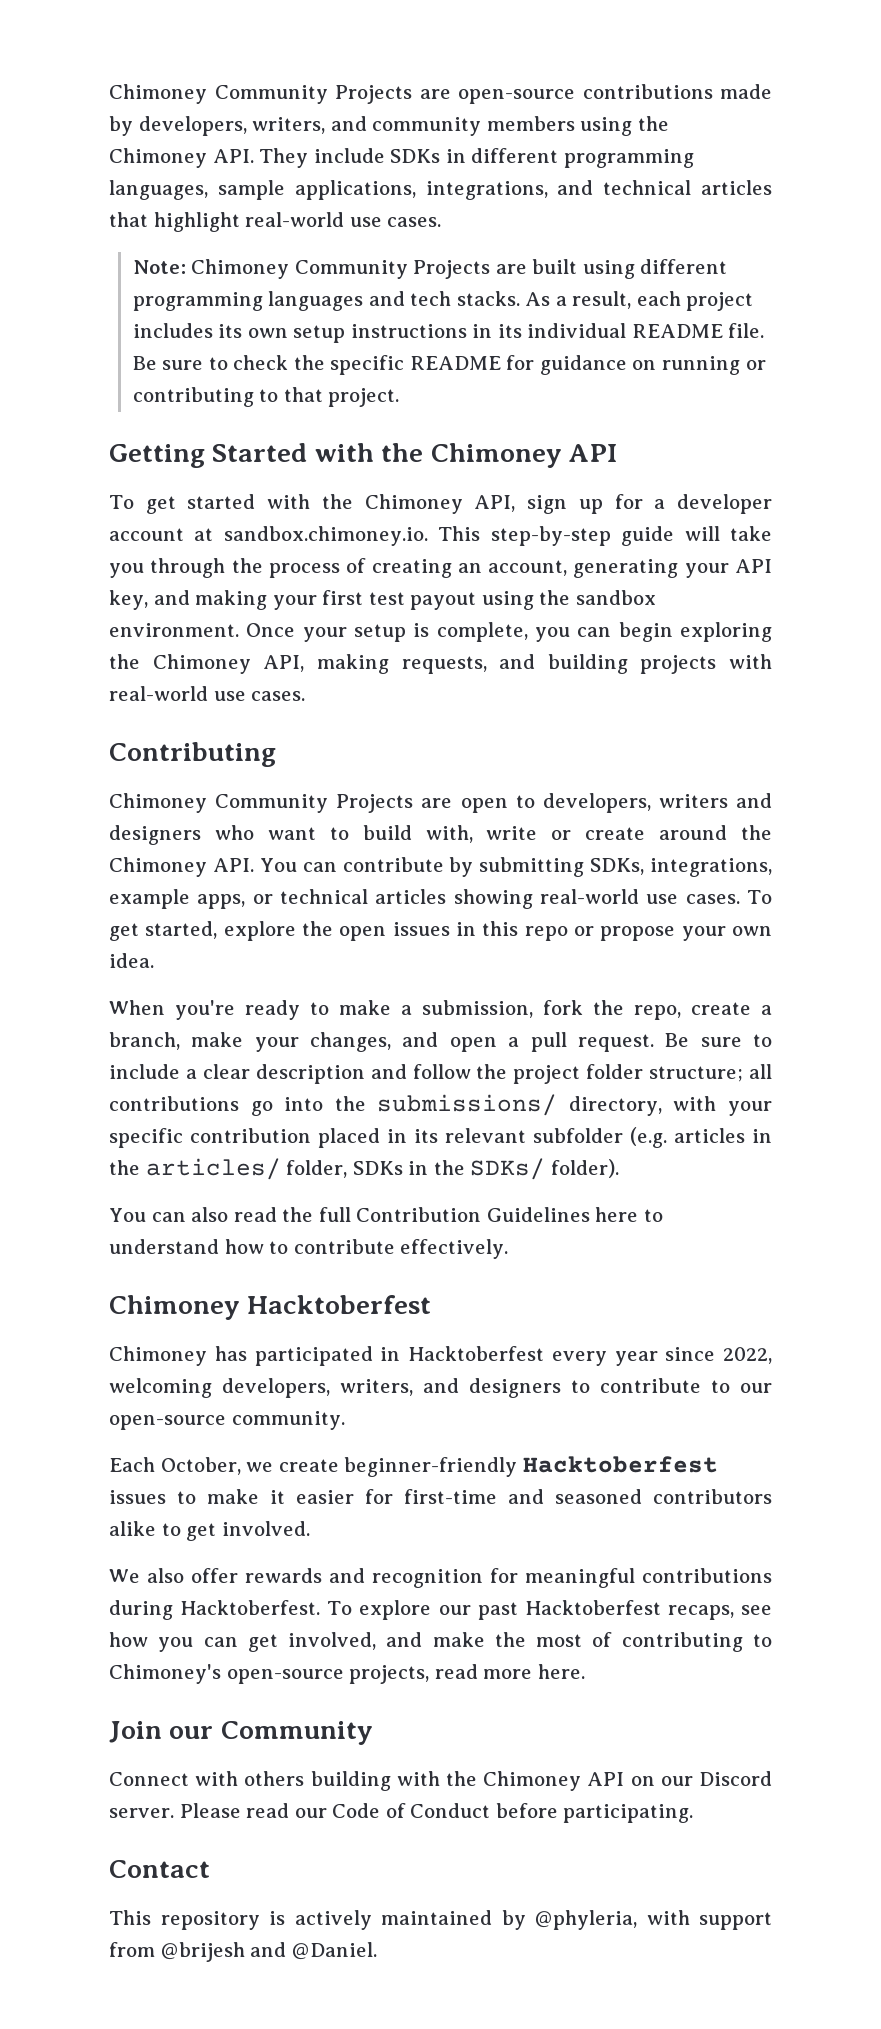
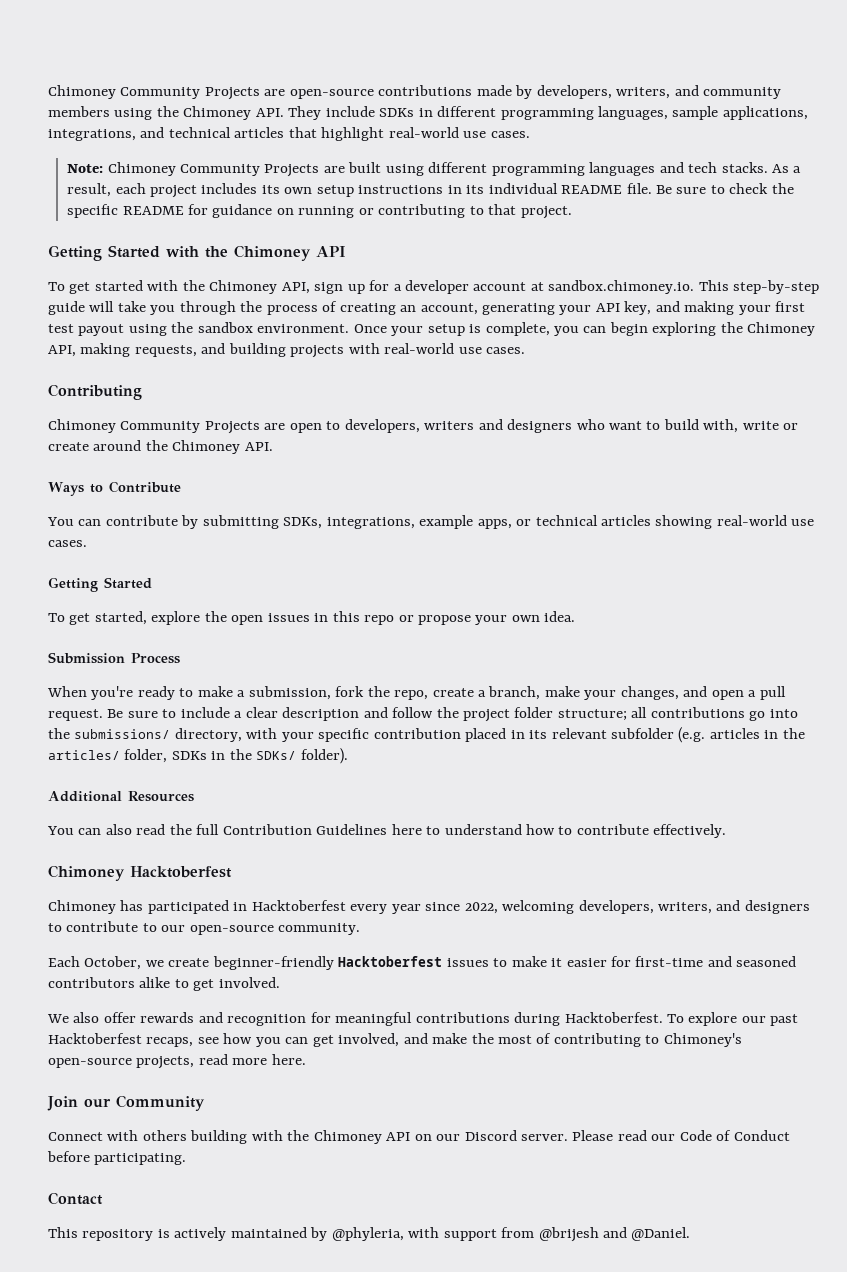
(254, 865) none -> [48,481,181,496] // Ways to Contribute //
(740, 899) none -> [48,577,152,592] // Getting Started //
(154, 960) none -> [48,652,180,664] // Submission Process
(619, 1168) none -> [48,791,194,802] // Additional Resources

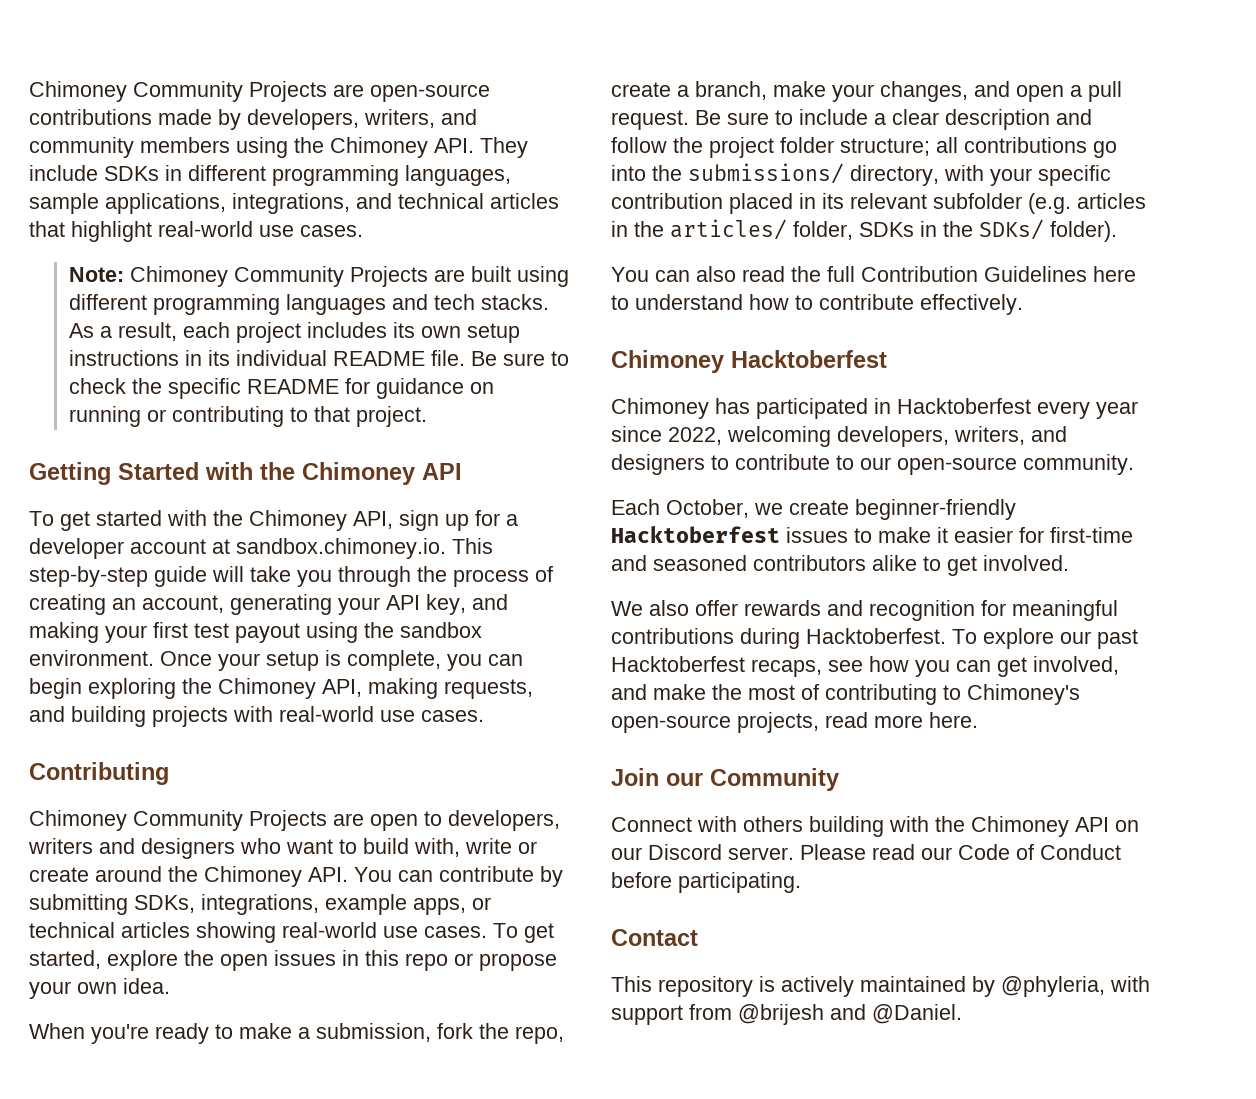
[48,481,181,496] // Ways to Contribute // -> (348, 874) none
[48,577,152,592] // Getting Started // -> (487, 932) none
[48,652,180,664] // Submission Process -> (170, 986) none
[48,791,194,802] // Additional Resources -> (1117, 231) none

